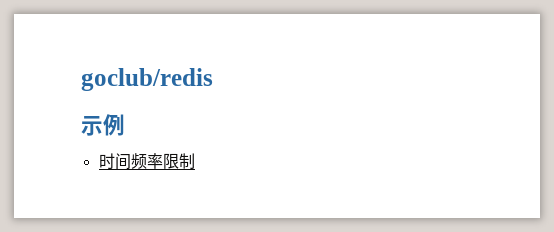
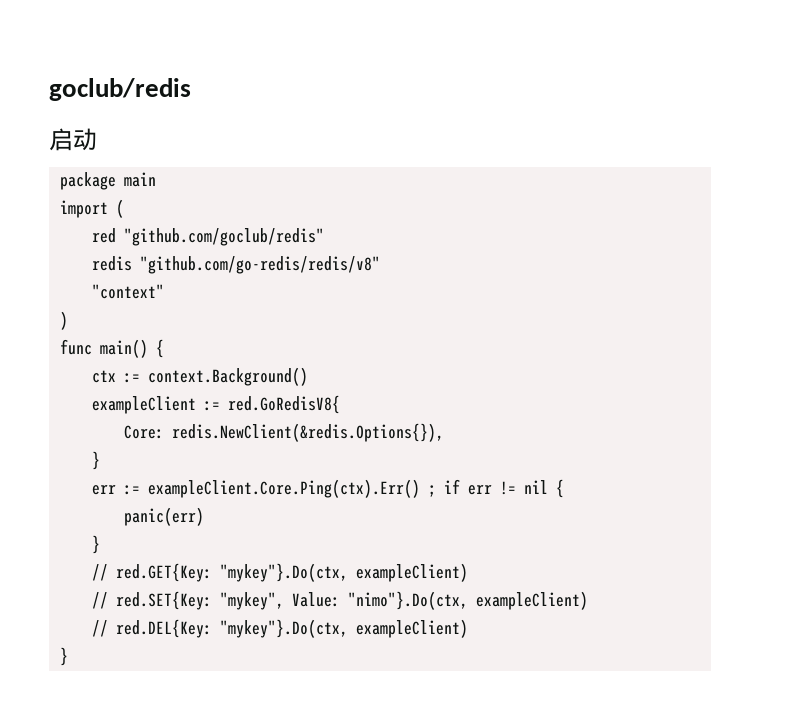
[81,114,125,136] [98,153,195,170] 示例 // 时间频率限制 -> [49,128,97,151] [59,172,156,190] [59,199,124,218] [91,228,324,246] [91,256,380,274] [91,284,164,299] [59,311,68,330] [59,339,164,358] [91,367,308,386] [91,395,340,414] [123,423,444,442] [91,451,100,470] [91,479,564,498] [123,507,204,526] [91,535,100,554] [91,563,468,582] [91,591,588,610] [91,619,468,638] [59,647,68,666] 启动 // package main // import ( // red "github.com/goclub/redis" // redis "github.com/go-redis/redis/v8" // "context" // ) // func main() { // ctx := context.Background() // exampleClient := red.GoRedisV8{ // Core: redis.NewClient(&redis.Options{}), // } // err := exampleClient.Core.Ping(ctx).Err() ; if err != nil { // panic(err) // } // // red.GET{Key: "mykey"}.Do(ctx, exampleClient) // // red.SET{Key: "mykey", Value: "nimo"}.Do(ctx, exampleClient) // // red.DEL{Key: "mykey"}.Do(ctx, exampleClient) // }

